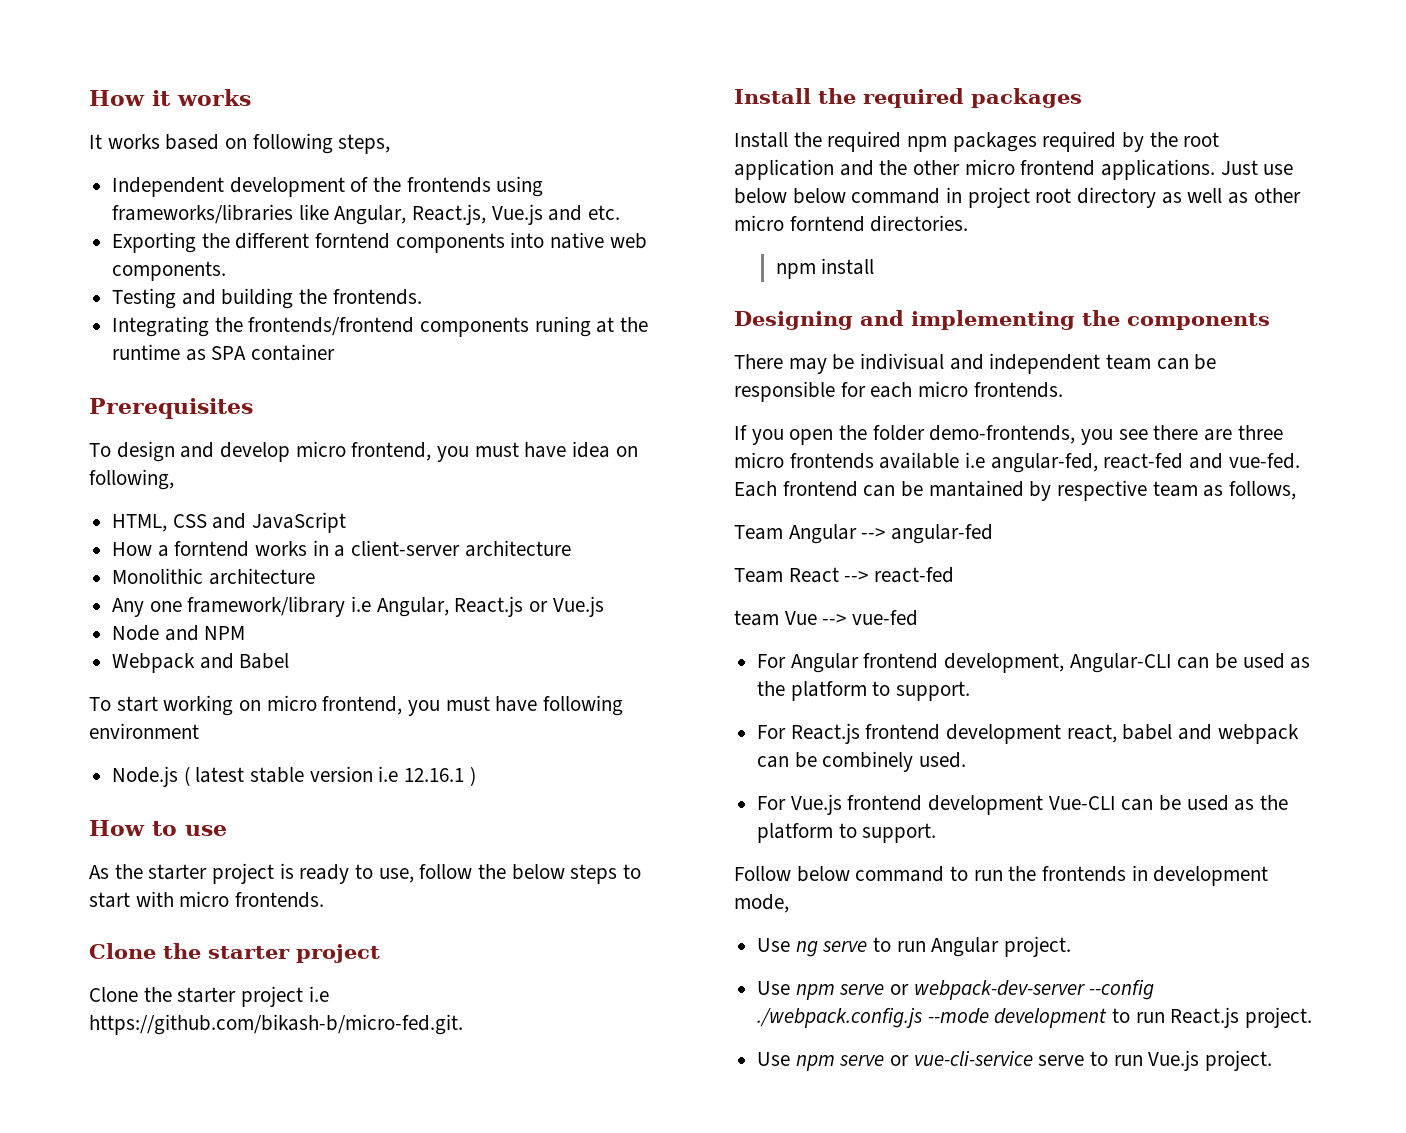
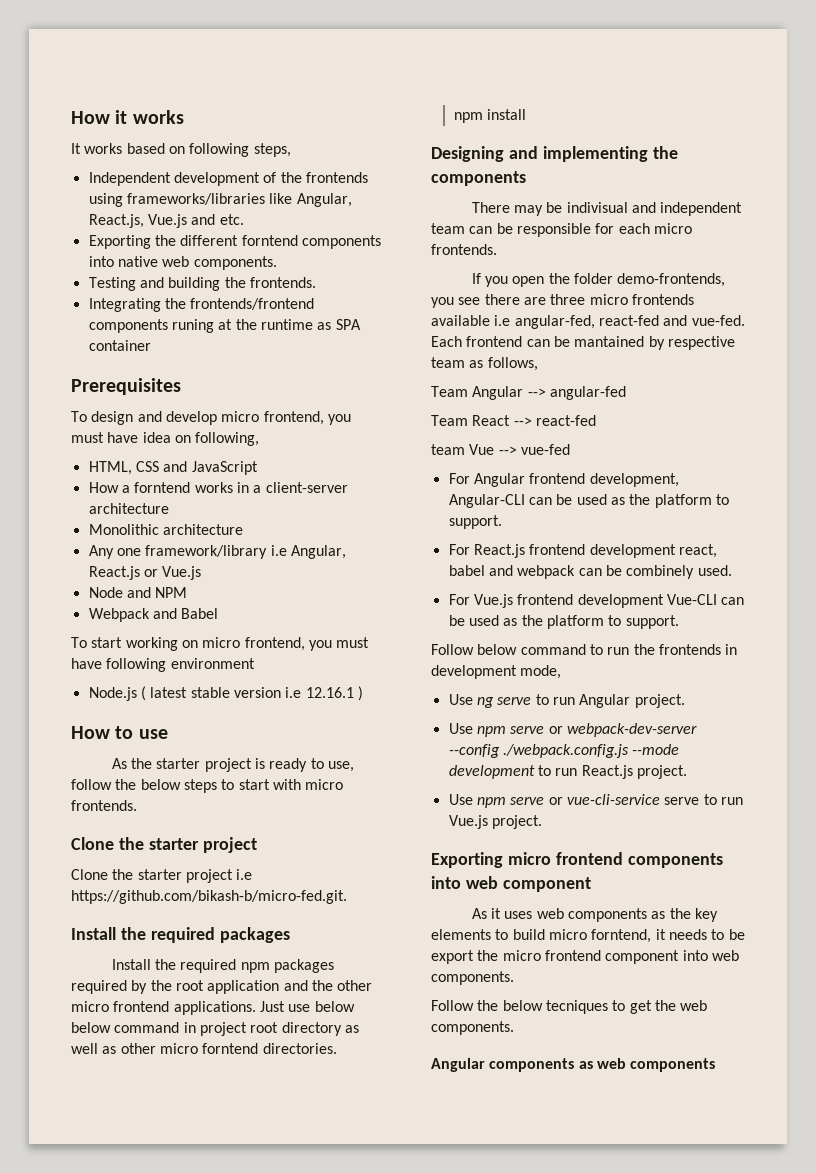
(1273, 1060) none -> [431,852,723,868] [431,876,591,892] [471,908,718,922] [431,929,745,943] [431,950,739,964] [431,971,514,985] [431,1000,708,1014] [431,1021,514,1035] [431,1058,716,1072] // Exporting micro frontend components into web component // As it uses web components as the key elements to build micro forntend, it needs to be export the micro frontend component into web components. // Follow the below tecniques to get the web components. // Angular components as web components

